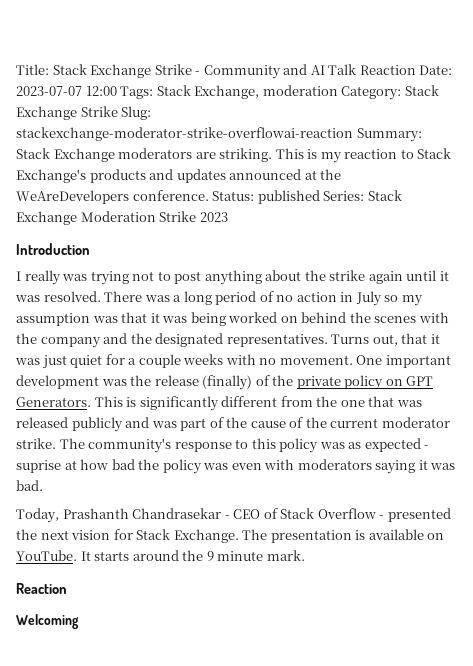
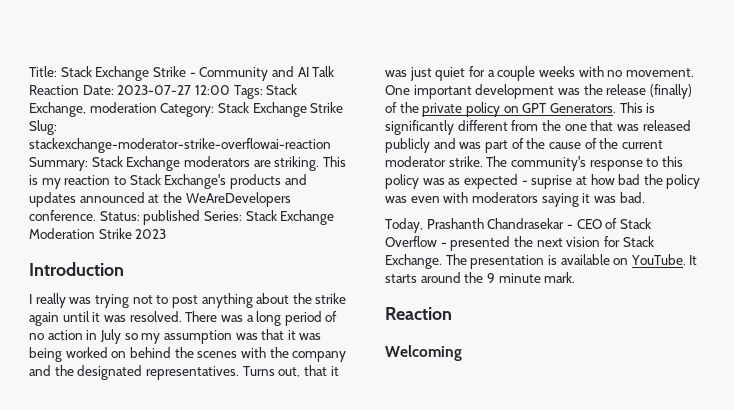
[16,86,82,96] 2023-07-07 -> [117,85,192,95] 2023-07-27

